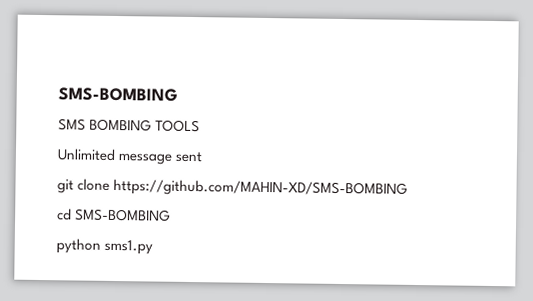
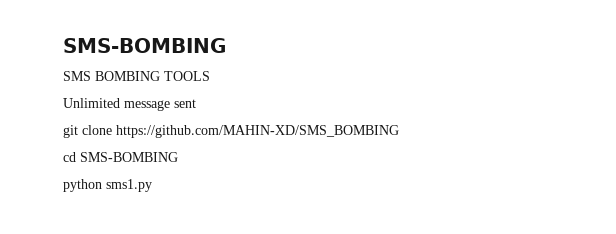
[113,178,409,198] https://github.com/MAHIN-XD/SMS-BOMBING -> [116,125,399,138] https://github.com/MAHIN-XD/SMS_BOMBING

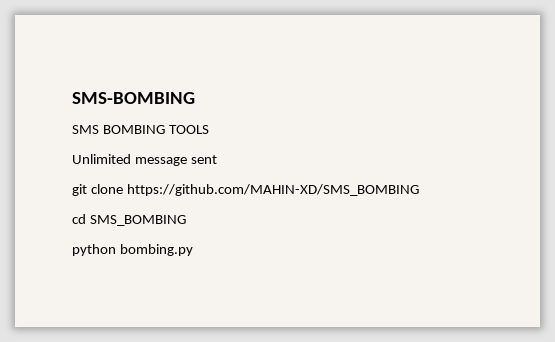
[80,152,178,162] SMS-BOMBING -> [89,215,186,226] SMS_BOMBING
[106,179,152,192] sms1.py -> [119,244,193,256] bombing.py

